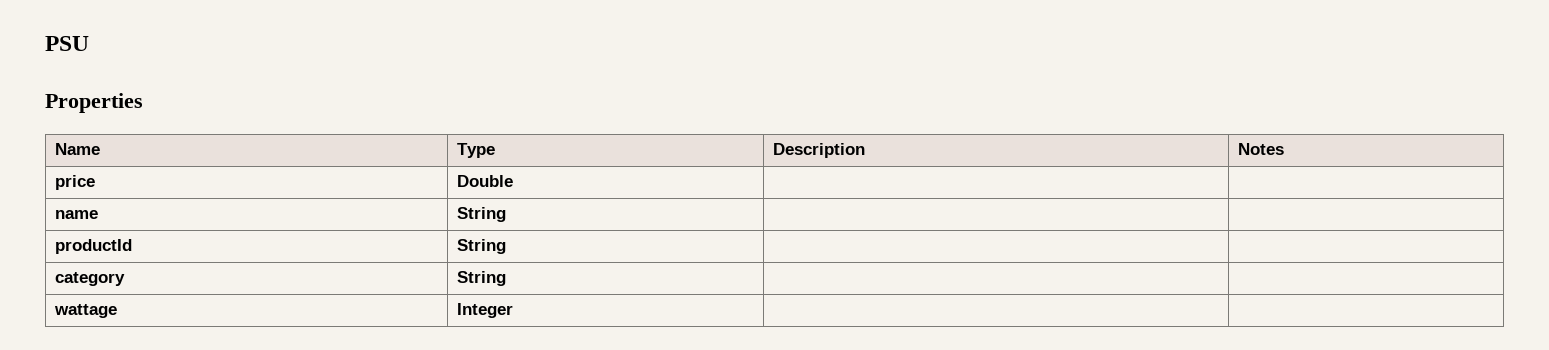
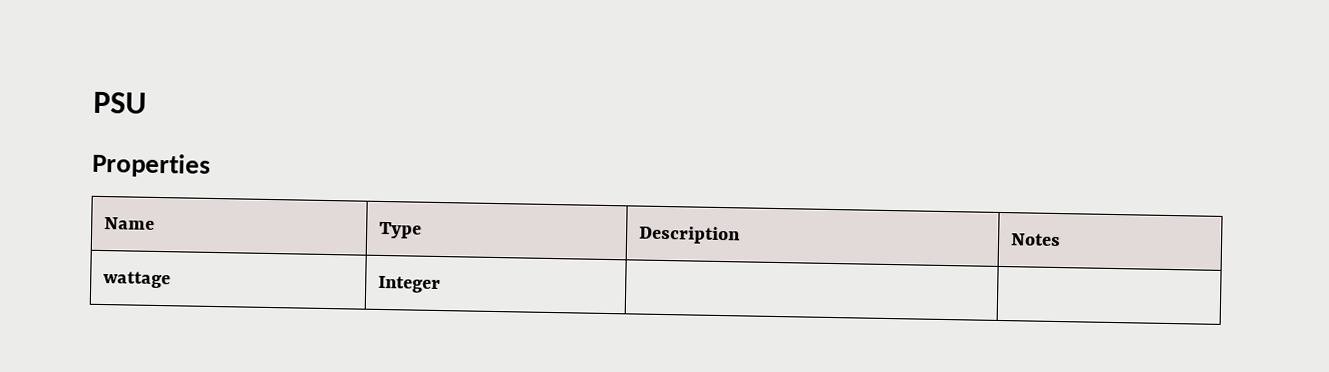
[54,175,95,190] [456,175,513,187] [54,210,98,219] [456,207,506,222] [54,239,132,254] [456,239,506,254] [54,272,125,286] [456,271,506,286] // price | Double | | // name | String | | // productId | String | | // category | String | | -> (1062, 240) none

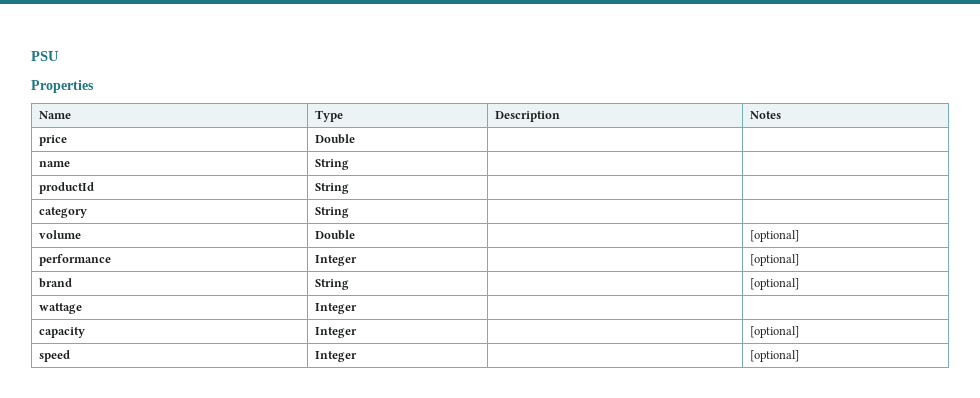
[103,271,172,289] [378,275,442,294] wattage | Integer | | -> [39,135,68,146] [315,134,356,144] [39,161,71,167] [315,159,350,170] [39,182,95,194] [315,183,350,194] [39,207,88,218] [315,207,350,218] [39,230,82,239] [315,230,356,240] [750,230,800,242] [39,254,112,266] [315,255,358,266] [750,254,800,266] [39,278,73,288] [315,279,350,290] [750,278,800,290] [39,303,83,314] [315,303,358,314] [39,327,86,338] [315,327,358,338] [750,326,800,338] [39,350,71,362] [315,351,358,362] [750,350,800,362] price | Double | | // name | String | | // productId | String | | // category | String | | // volume | Double | | [optional] // performance | Integer | | [optional] // brand | String | | [optional] // wattage | Integer | | // capacity | Integer | | [optional] // speed | Integer | | [optional]

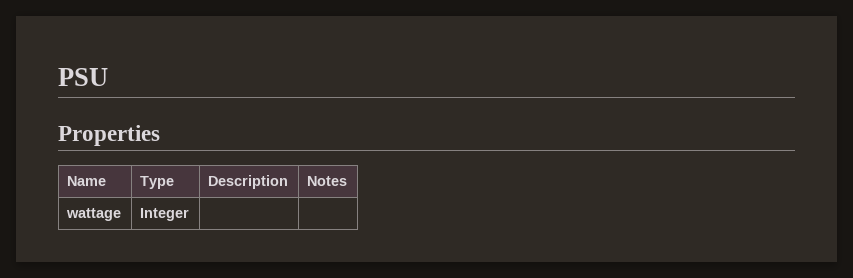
[39,135,68,146] [315,134,356,144] [39,161,71,167] [315,159,350,170] [39,182,95,194] [315,183,350,194] [39,207,88,218] [315,207,350,218] [39,230,82,239] [315,230,356,240] [750,230,800,242] [39,254,112,266] [315,255,358,266] [750,254,800,266] [39,278,73,288] [315,279,350,290] [750,278,800,290] [39,303,83,314] [315,303,358,314] [39,327,86,338] [315,327,358,338] [750,326,800,338] [39,350,71,362] [315,351,358,362] [750,350,800,362] price | Double | | // name | String | | // productId | String | | // category | String | | // volume | Double | | [optional] // performance | Integer | | [optional] // brand | String | | [optional] // wattage | Integer | | // capacity | Integer | | [optional] // speed | Integer | | [optional] -> [66,208,122,221] [140,208,190,221] wattage | Integer | |

